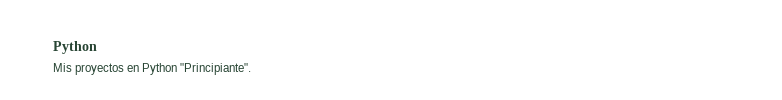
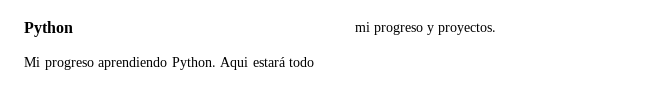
[53,63,252,75] Mis proyectos en Python "Principiante". -> [24,57,314,70] [355,22,496,35] Mi progreso aprendiendo Python. Aqui estará todo mi progreso y proyectos.

